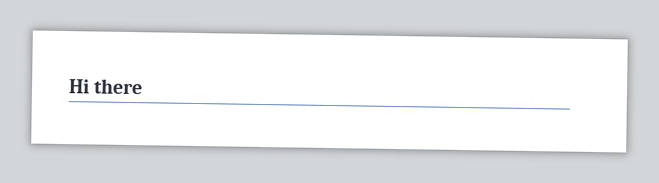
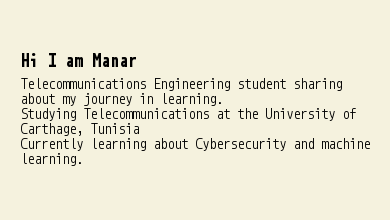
[93,78,144,95] there -> [47,53,137,67] [20,78,342,91] [20,93,223,106] [20,108,356,121] [20,123,139,136] [20,138,370,151] [20,153,83,166] I am Manar // Telecommunications Engineering student sharing about my journey in learning. // Studying Telecommunications at the University of Carthage, Tunisia // Currently learning about Cybersecurity and machine learning.

